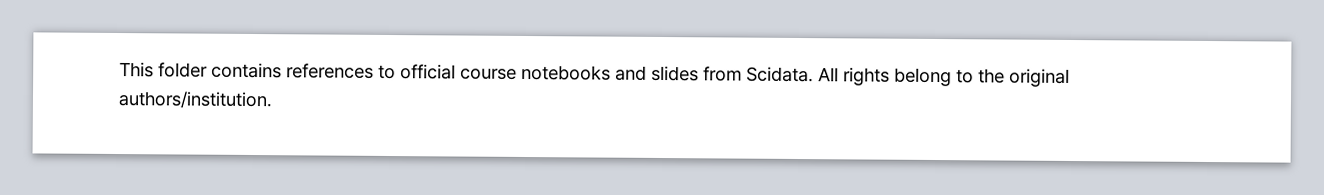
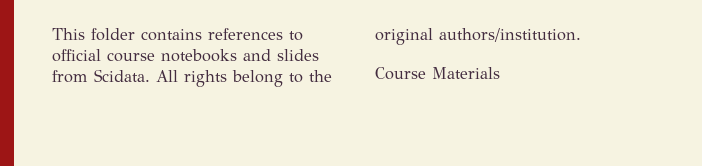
(273, 100) none -> [375,67,500,80] // Course Materials

